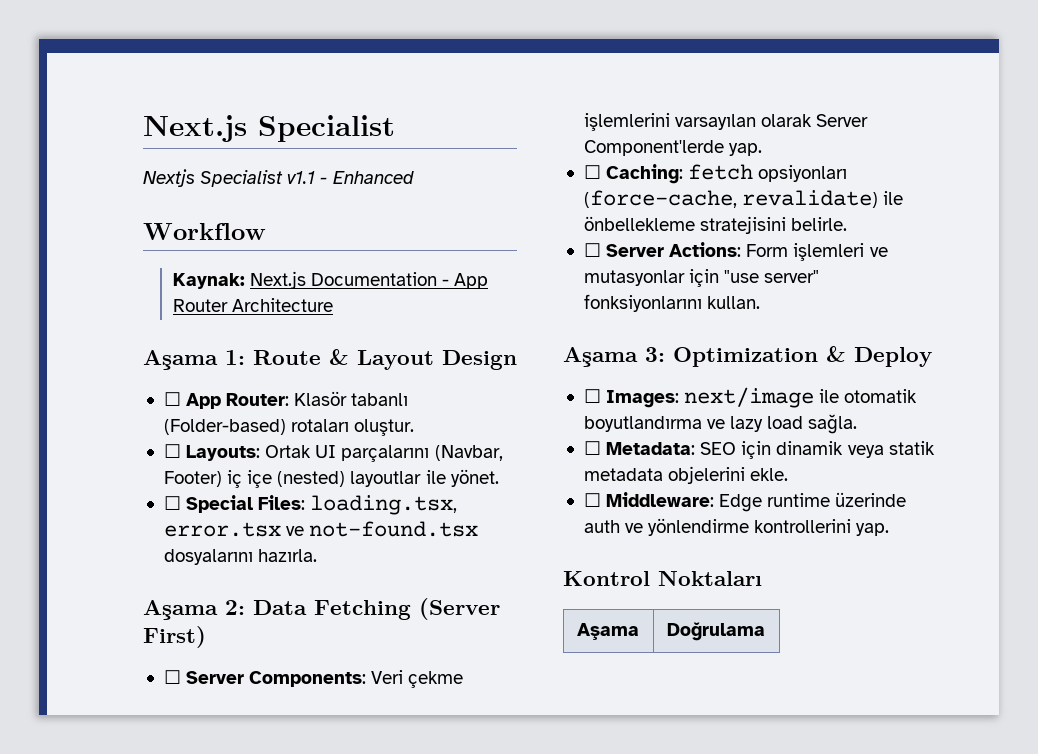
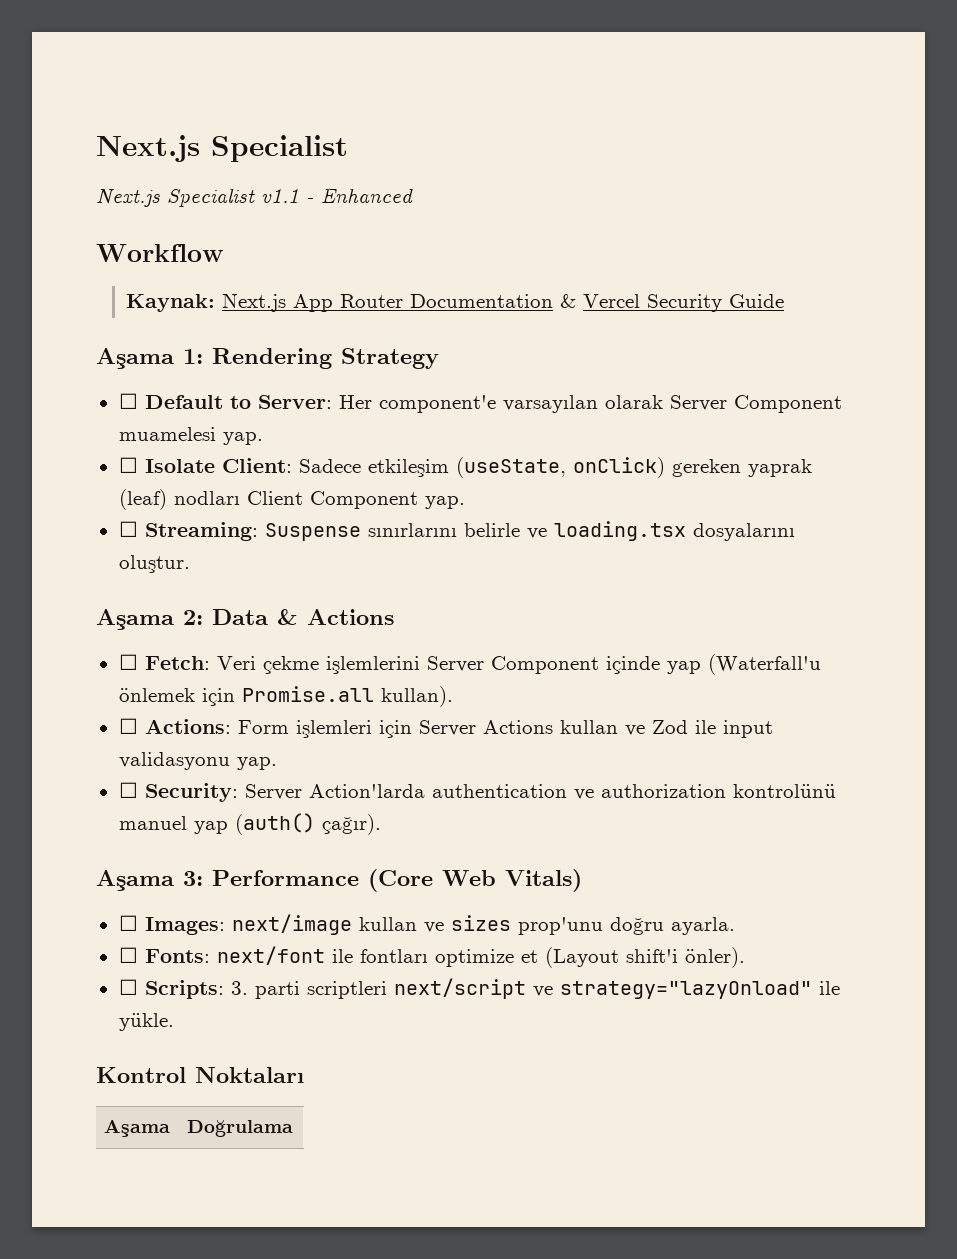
[143,169,195,187] Nextjs -> [96,189,160,207] Next.js
[311,272,489,289] [172,298,334,312] [143,349,517,370] [163,391,409,409] [163,419,415,436] [163,444,503,462] [163,469,499,488] [163,495,458,515] [163,521,479,537] [163,549,318,565] Documentation - App Router Architecture // Aşama 1: Route & Layout Design // ☐ App Router: Klasör tabanlı (Folder-based) rotaları oluştur. // ☐ Layouts: Ortak UI parçalarını (Navbar, Footer) iç içe (nested) layoutlar ile yönet. // ☐ Special Files: loading.tsx, error.tsx ve not-found.tsx dosyalarını hazırla. -> [293,294,785,312] [96,348,439,369] [118,393,842,413] [118,427,263,445] [118,457,812,478] [118,489,465,510] [118,521,795,541] [118,555,190,573] App Router Documentation & Vercel Security Guide // Aşama 1: Rendering Strategy // ☐ Default to Server: Her component'e varsayılan olarak Server Component muamelesi yap. // ☐ Isolate Client: Sadece etkileşim (useState, onClick) gereken yaprak (leaf) nodları Client Component yap. // ☐ Streaming: Suspense sınırlarını belirle ve loading.tsx dosyalarını oluştur.
[314,598,500,620] [143,626,206,648] [163,670,367,687] Fetching (Server First) // ☐ Server Components: -> [277,609,394,625] [118,654,210,670] & Actions // ☐ Fetch:
[675,114,869,130] [583,140,763,156] [583,164,848,184] [583,190,904,208] [583,216,848,234] [583,242,888,261] [583,269,820,287] [583,294,761,312] [563,346,932,367] [583,387,918,408] [583,414,858,434] [583,441,935,459] [583,466,789,484] [583,492,907,512] [583,518,890,536] varsayılan olarak Server Component'lerde yap. // ☐ Caching: fetch opsiyonları (force-cache, revalidate) ile önbellekleme stratejisini belirle. // ☐ Server Actions: Form işlemleri ve mutasyonlar için "use server" fonksiyonlarını kullan. // Aşama 3: Optimization & Deploy // ☐ Images: next/image ile otomatik boyutlandırma ve lazy load sağla. // ☐ Metadata: SEO için dinamik veya statik metadata objelerini ekle. // ☐ Middleware: Edge runtime üzerinde auth ve yönlendirme kontrollerini yap. -> [426,654,821,675] [118,686,453,707] [118,718,773,738] [118,752,277,770] [118,782,836,802] [118,813,381,835] [96,869,582,892] [118,914,735,935] [118,946,745,968] [118,978,840,999] [118,1013,174,1031] Server Component içinde yap (Waterfall'u önlemek için Promise.all kullan). // ☐ Actions: Form işlemleri için Server Actions kullan ve Zod ile input validasyonu yap. // ☐ Security: Server Action'larda authentication ve authorization kontrolünü manuel yap (auth() çağır). // Aşama 3: Performance (Core Web Vitals) // ☐ Images: next/image kullan ve sizes prop'unu doğru ayarla. // ☐ Fonts: next/font ile fontları optimize et (Layout shift'i önler). // ☐ Scripts: 3. parti scriptleri next/script ve strategy="lazyOnload" ile yükle.

